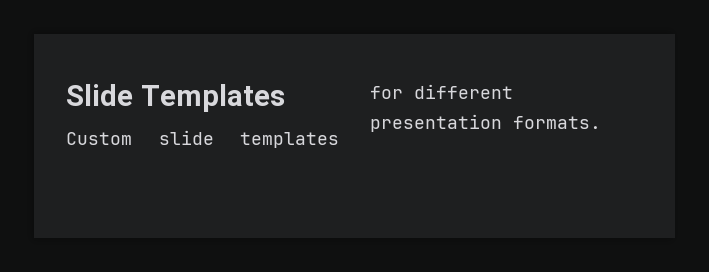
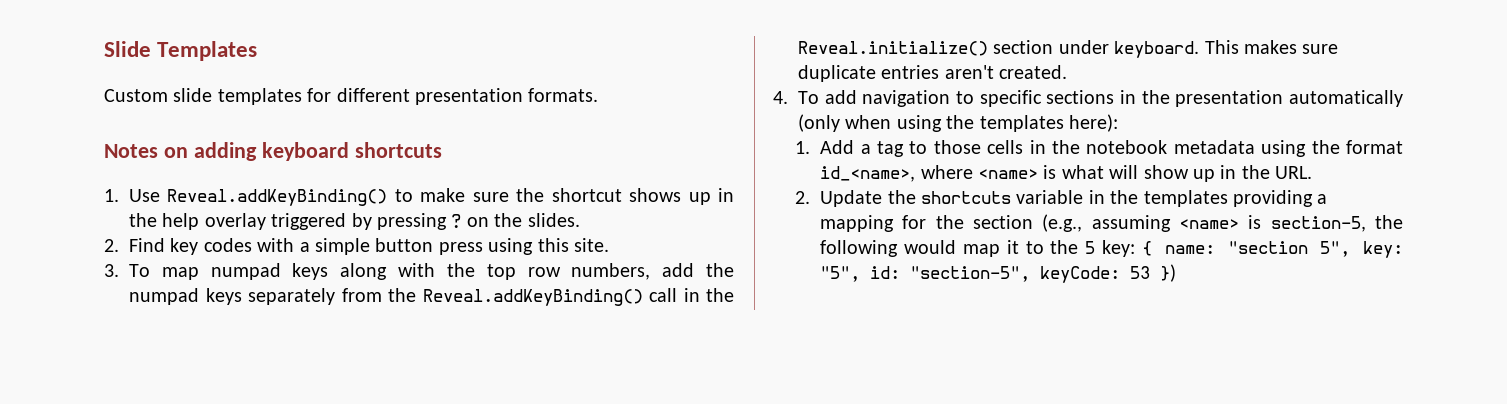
(601, 122) none -> [104,142,442,161] [104,188,735,206] [129,213,580,230] [104,238,609,255] [104,263,734,280] [129,288,734,306] [798,40,1339,58] [798,65,1068,82] [773,90,1403,107] [798,114,1118,132] [795,140,1403,157] [820,165,1313,182] [795,190,1328,207] [820,214,1403,232] [820,240,1403,258] [820,264,1177,283] // Notes on adding keyboard shortcuts // 1. Use Reveal.addKeyBinding() to make sure the shortcut shows up in the help overlay triggered by pressing ? on the slides. // 2. Find key codes with a simple button press using this site. // 3. To map numpad keys along with the top row numbers, add the numpad keys separately from the Reveal.addKeyBinding() call in the Reveal.initialize() section under keyboard. This makes sure duplicate entries aren't created. // 4. To add navigation to specific sections in the presentation automatically (only when using the templates here): // 1. Add a tag to those cells in the notebook metadata using the format id_<name>, where <name> is what will show up in the URL. // 2. Update the shortcuts variable in the templates providing a mapping for the section (e.g., assuming <name> is section-5, the following would map it to the 5 key: { name: "section 5", key: "5", id: "section-5", keyCode: 53 })

